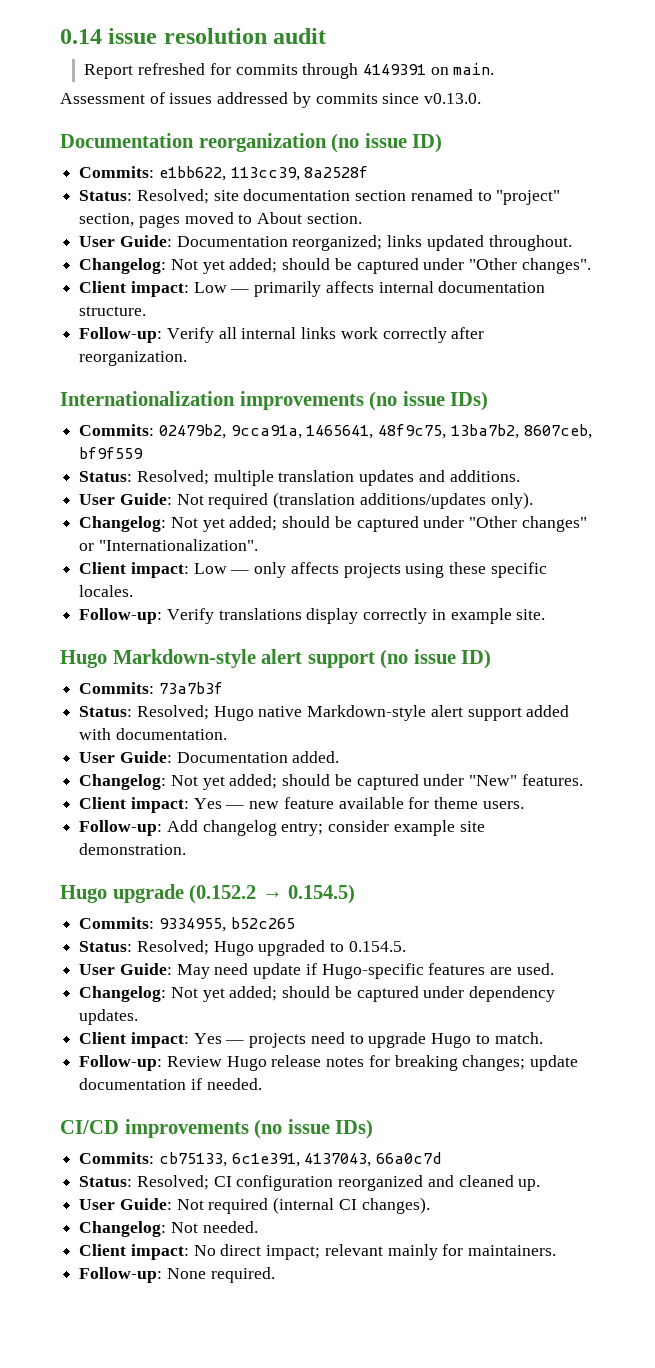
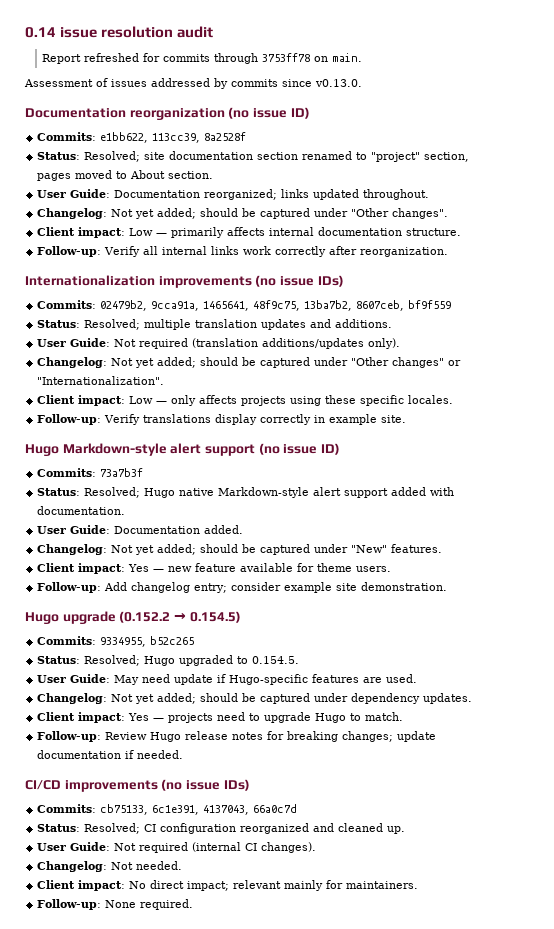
[363,64,427,75] 4149391 -> [262,53,311,62] 3753ff78

